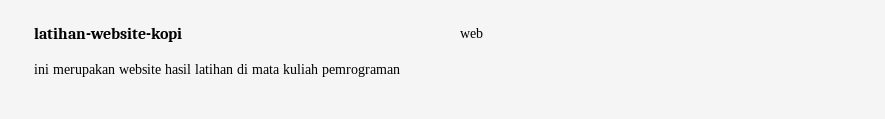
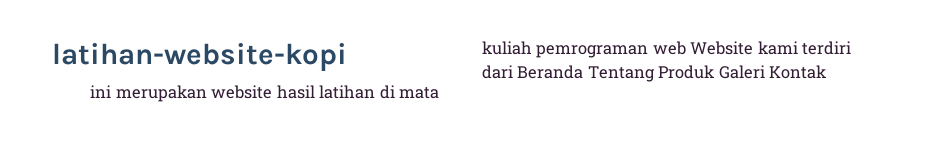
(483, 33) none -> [690,41,852,55] [482,65,828,82] Website kami terdiri dari Beranda Tentang Produk Galeri Kontak

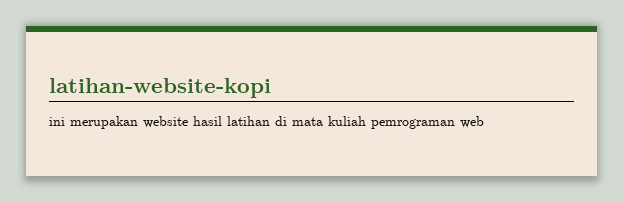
[690,41,852,55] [482,65,828,82] Website kami terdiri dari Beranda Tentang Produk Galeri Kontak -> (484, 122) none

